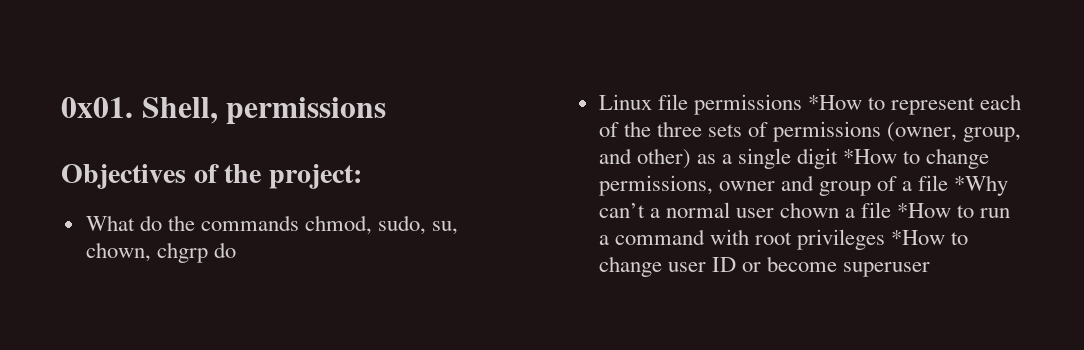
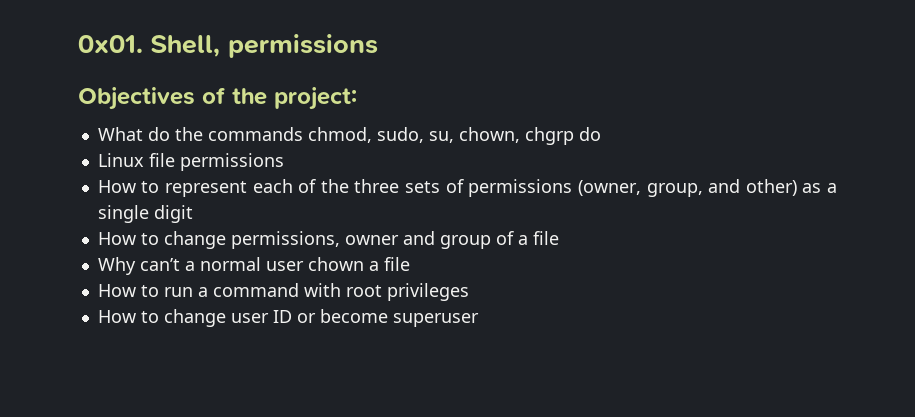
[807,95,862,110] *How -> [97,180,136,193] // How
[843,149,898,164] *How -> [97,232,136,245] // How
[954,175,1009,196] *Why -> [97,257,136,275] // Why
[897,203,952,218] *How -> [97,284,136,297] // How
[891,230,946,245] *How -> [97,310,136,323] // How

